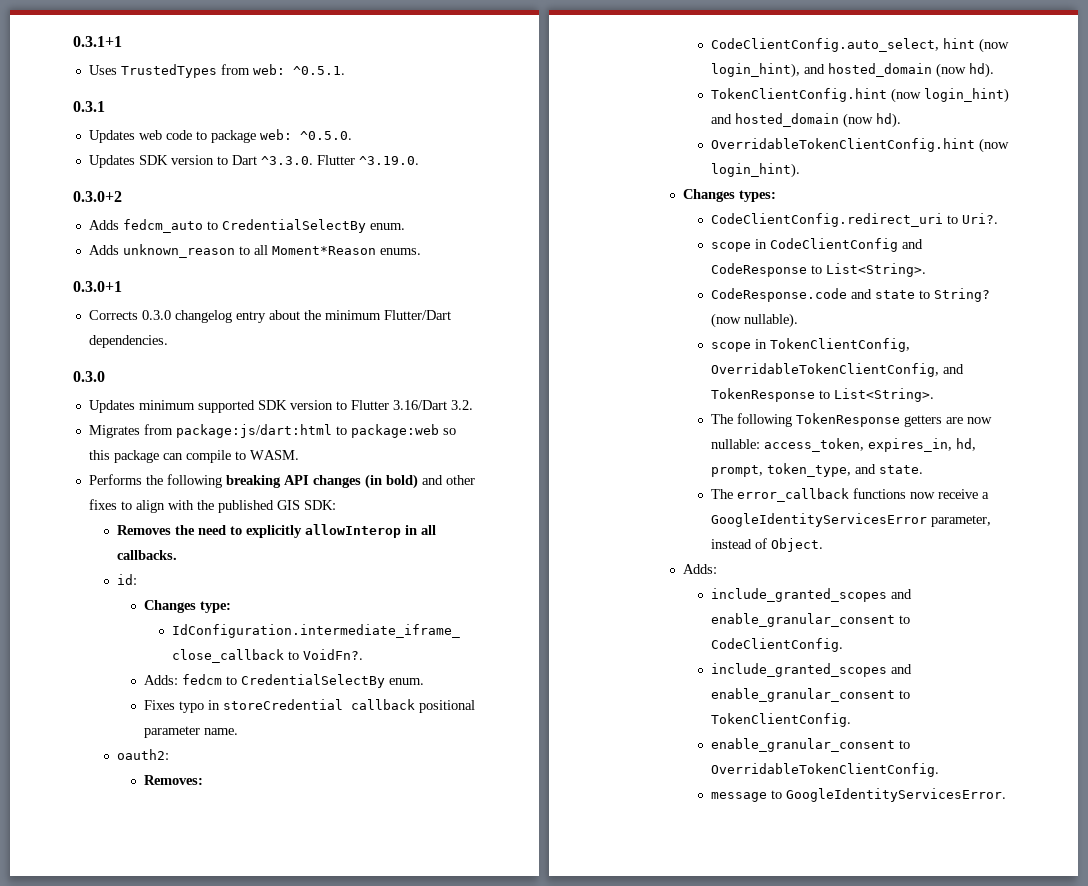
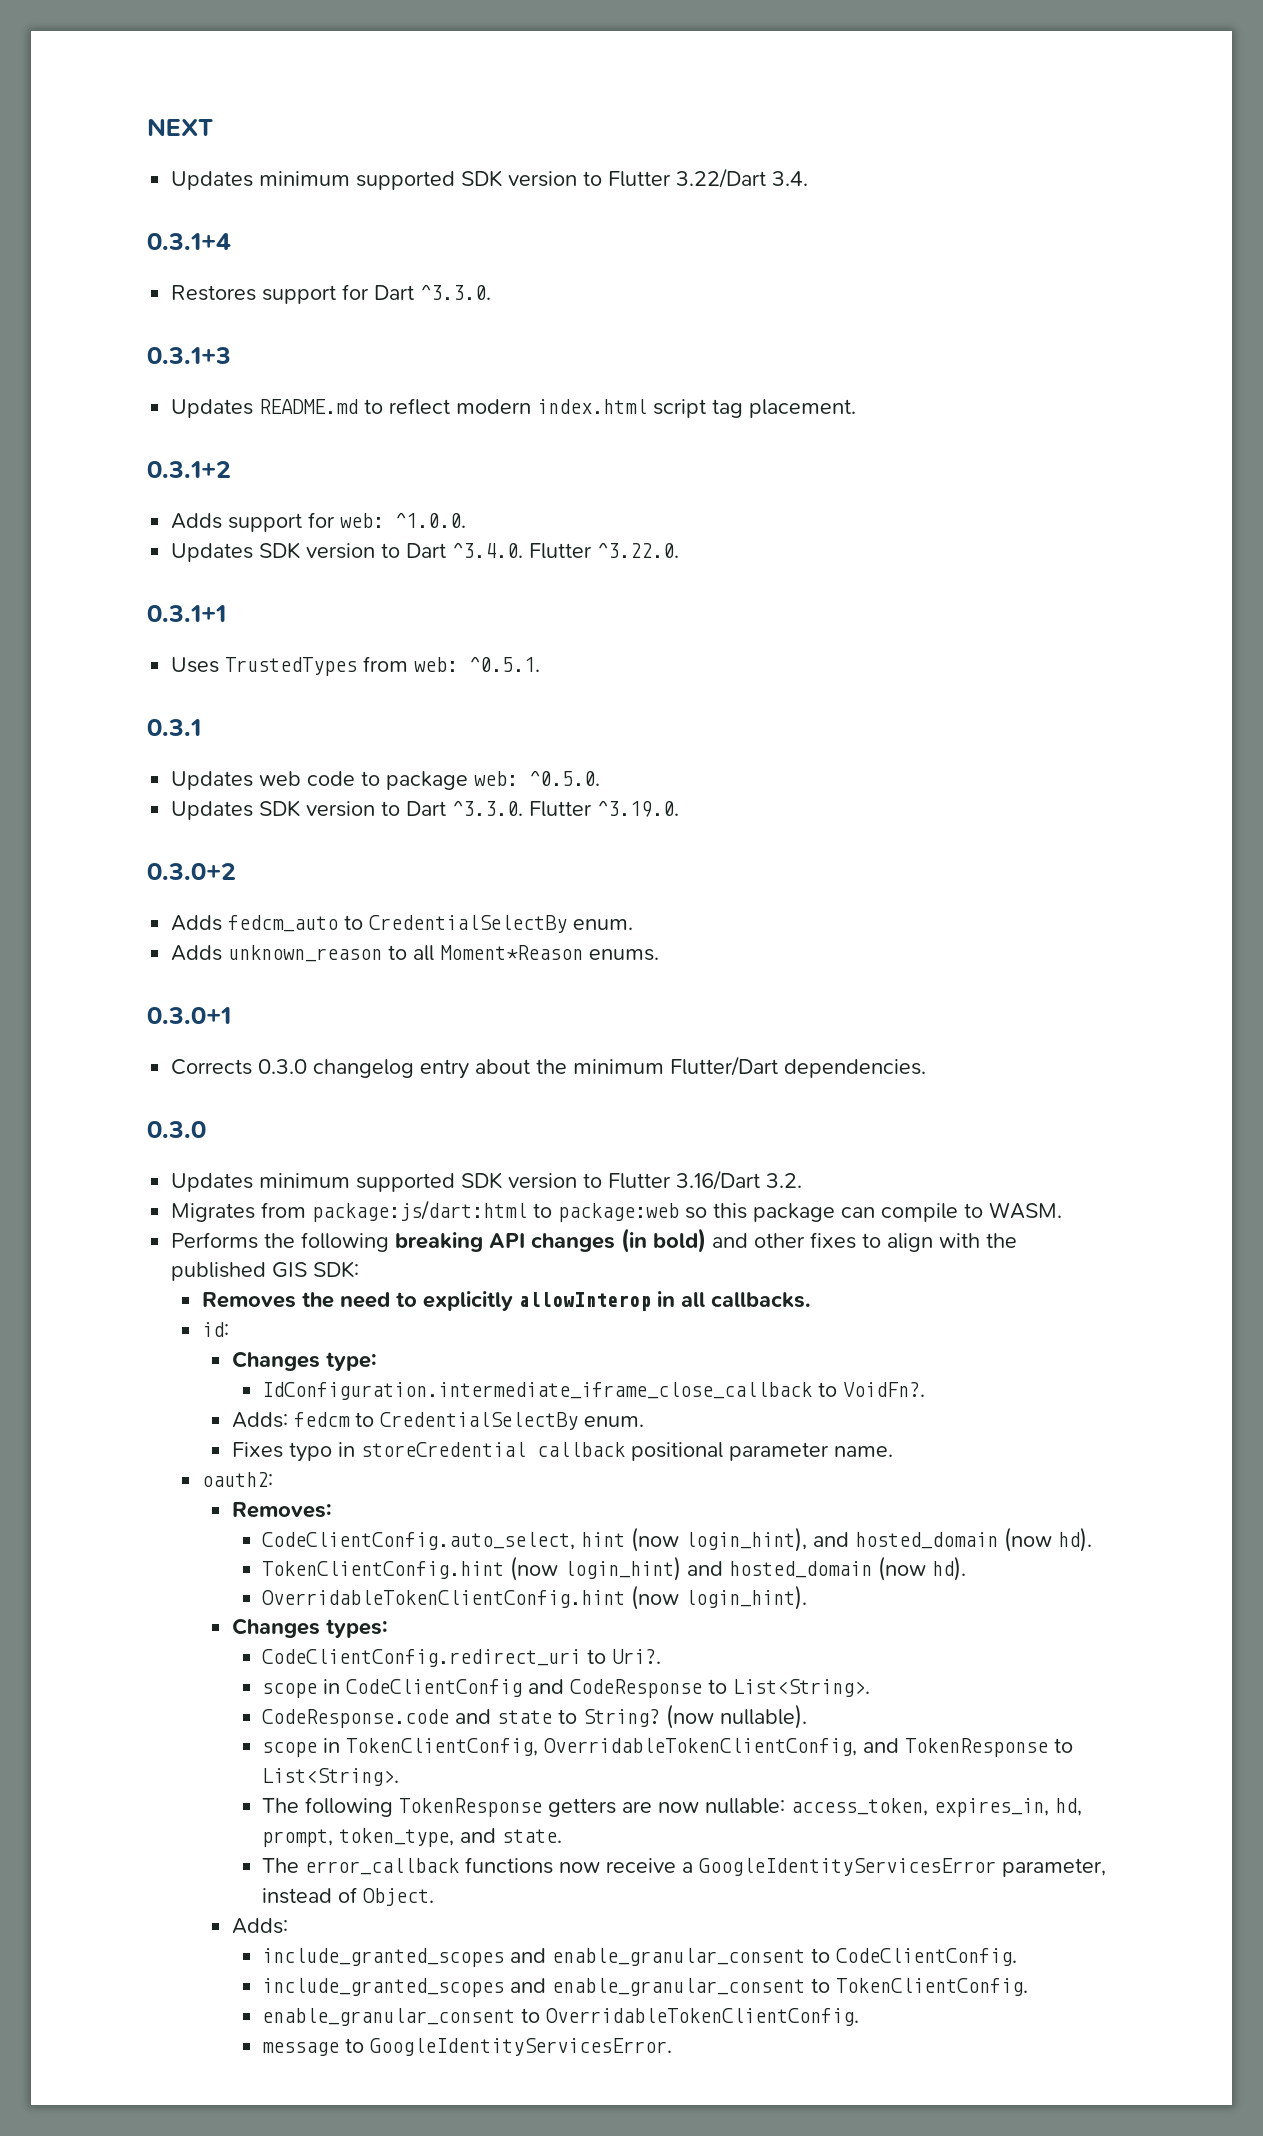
(73, 41) none -> [147,118,213,136] [171,168,809,190] [147,233,231,250] [171,284,492,304] [147,347,231,364] [171,398,857,418] [147,461,231,478] [171,512,467,532] [171,542,680,562] NEXT // Updates minimum supported SDK version to Flutter 3.22/Dart 3.4. // 0.3.1+4 // Restores support for Dart ^3.3.0. // 0.3.1+3 // Updates README.md to reflect modern index.html script tag placement. // 0.3.1+2 // Adds support for web: ^1.0.0. // Updates SDK version to Dart ^3.4.0. Flutter ^3.22.0. //

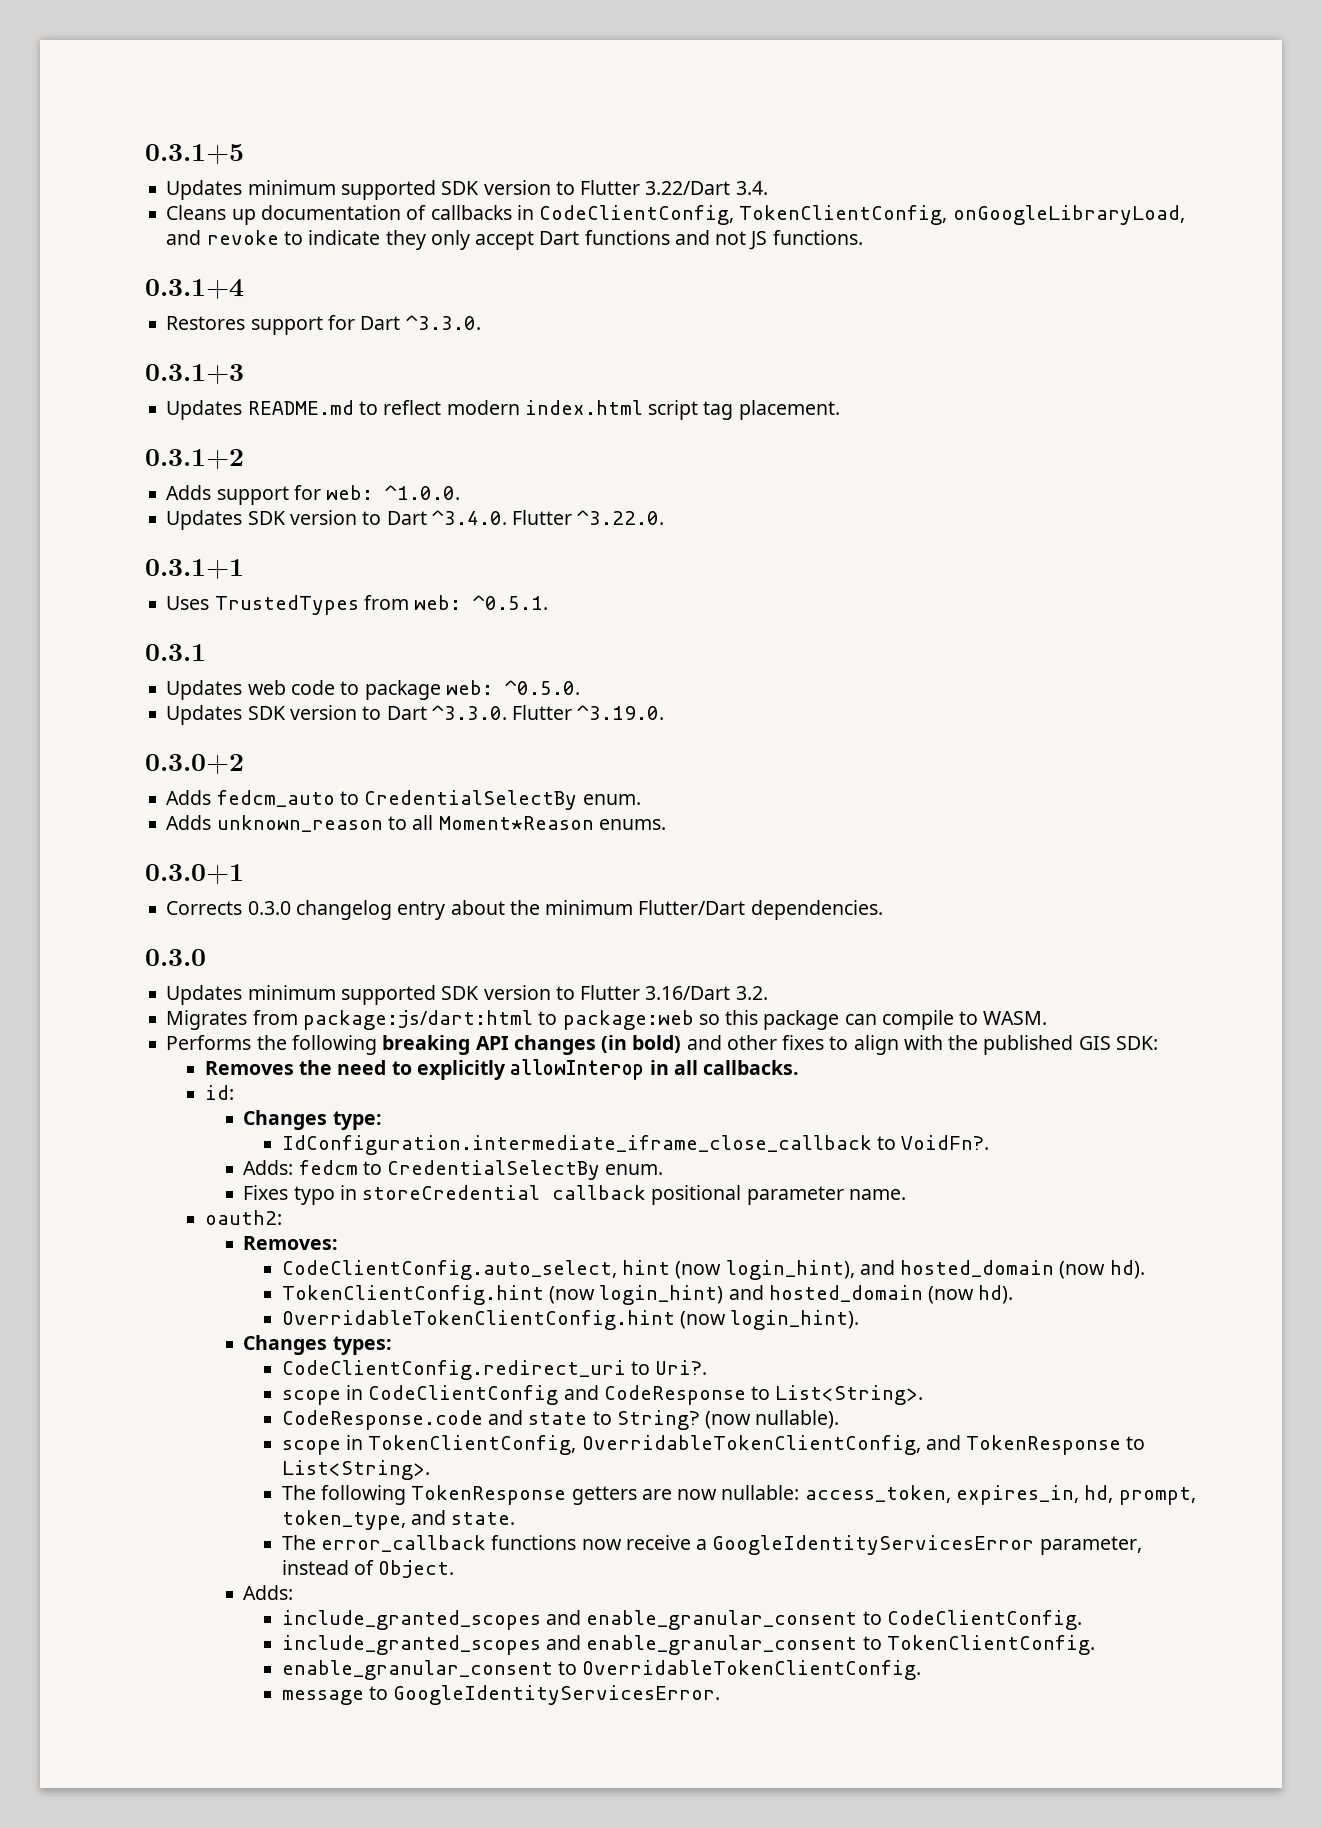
[147,118,213,136] NEXT -> [145,144,244,164] 0.3.1+5
(809, 178) none -> [166,205,1185,225] [166,230,863,250] // Cleans up documentation of callbacks in CodeClientConfig, TokenClientConfig, onGoogleLibraryLoad, and revoke to indicate they only accept Dart functions and not JS functions.

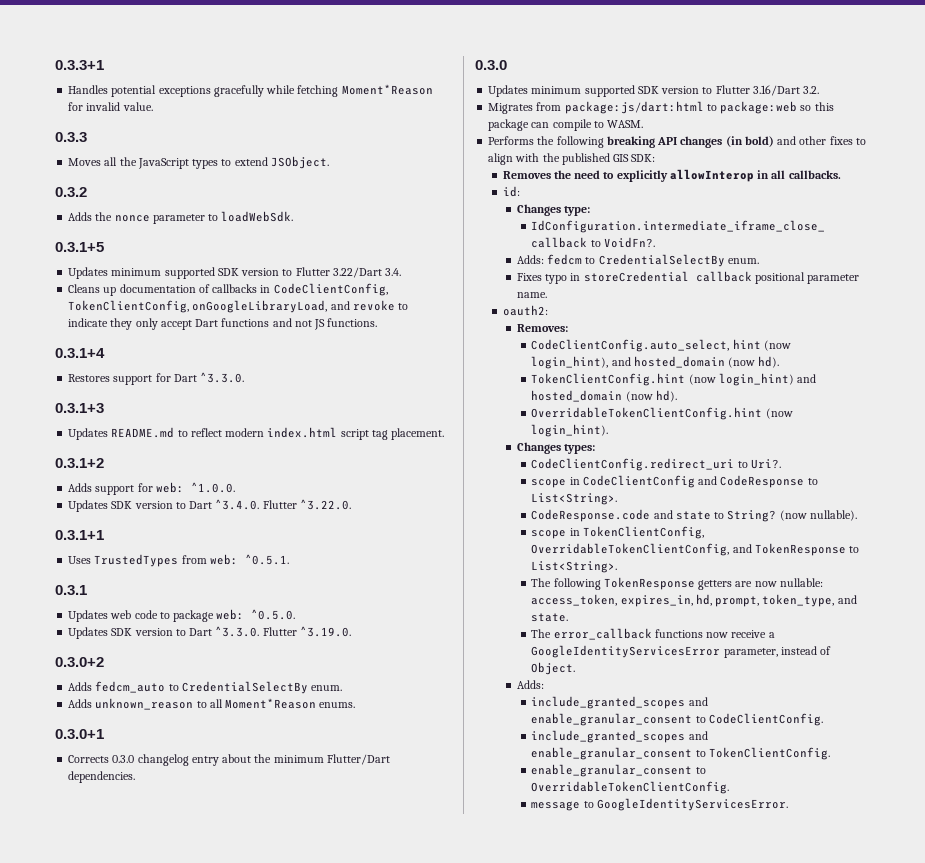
(145, 154) none -> [55,60,104,70] [68,84,433,97] [68,102,153,111] [55,132,87,142] [68,156,329,169] [55,187,87,197] [68,211,294,224] 0.3.3+1 // Handles potential exceptions gracefully while fetching Moment*Reason for invalid value. // 0.3.3 // Moves all the JavaScript types to extend JSObject. // 0.3.2 // Adds the nonce parameter to loadWebSdk. //

